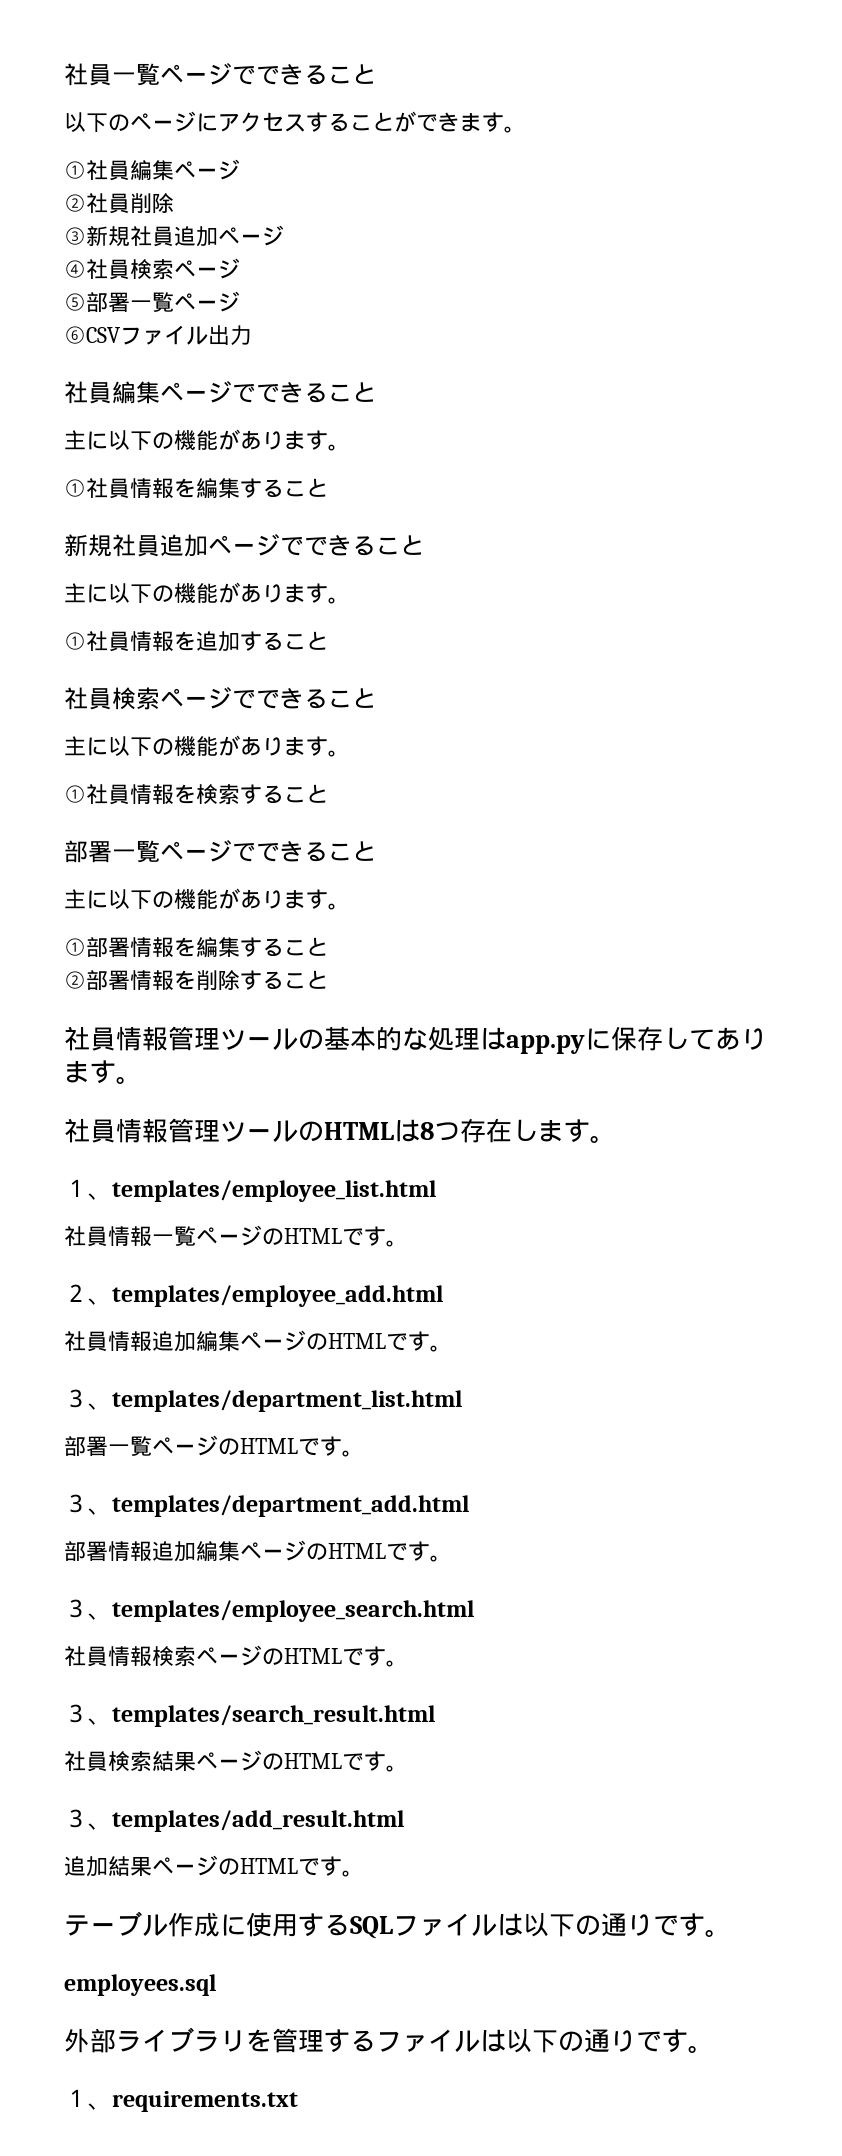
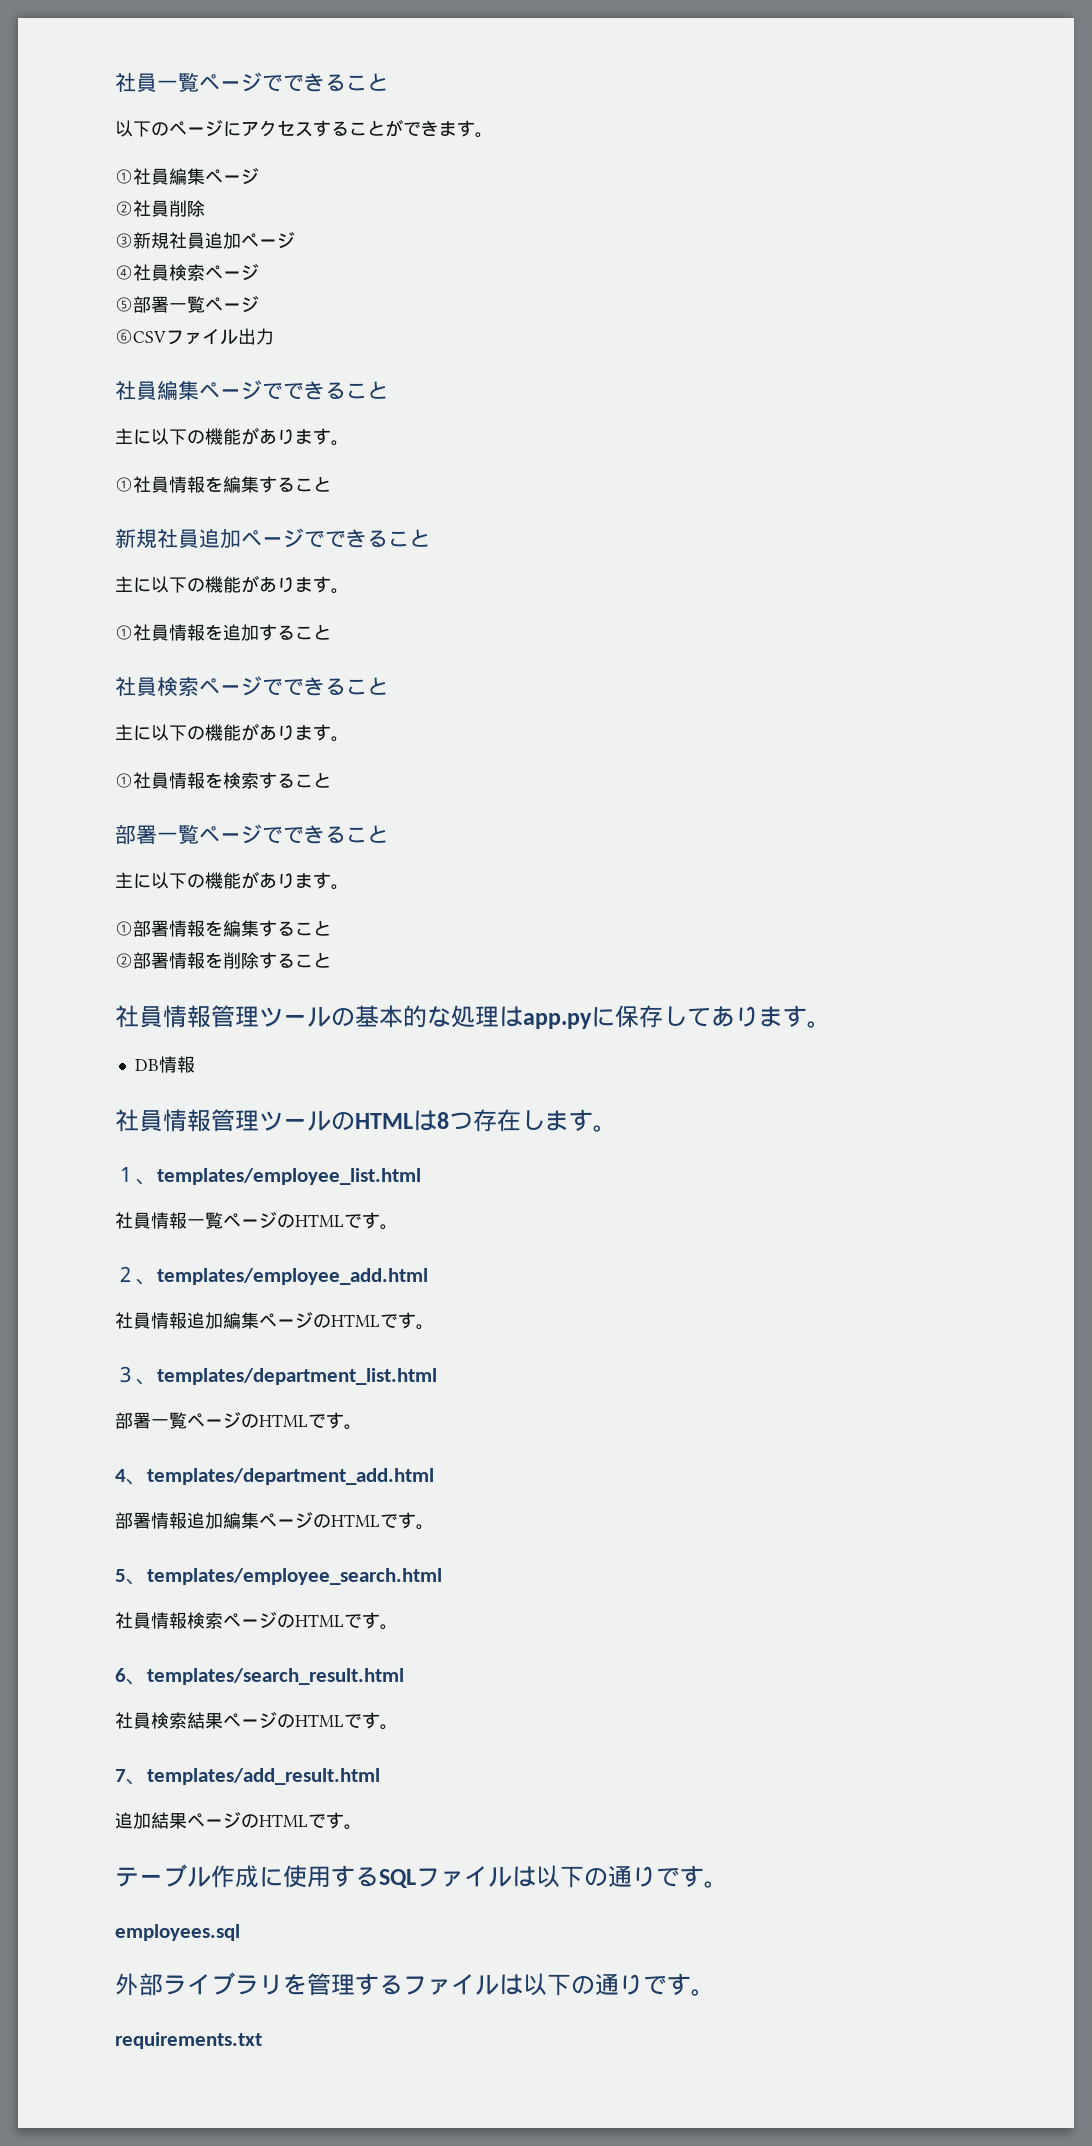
(142, 1080) none -> [134,1056,195,1073] // DB情報
[64,1494,88,1513] ３ -> [115,1469,126,1482] 4
[64,1599,88,1618] ３ -> [115,1569,126,1582] 5
[64,1704,88,1723] ３ -> [115,1668,126,1682] 6
[64,1809,88,1828] ３ -> [115,1769,126,1782] 7
[64,2089,112,2110] １、 -> (715, 1992) none

